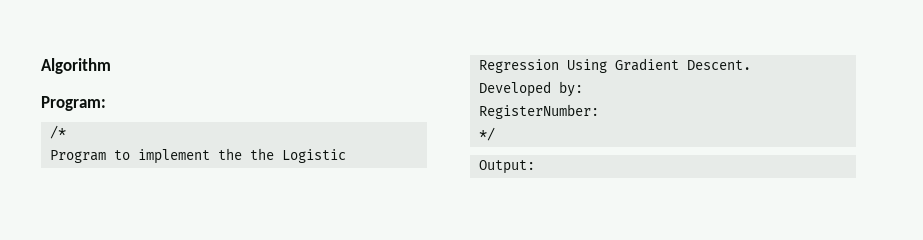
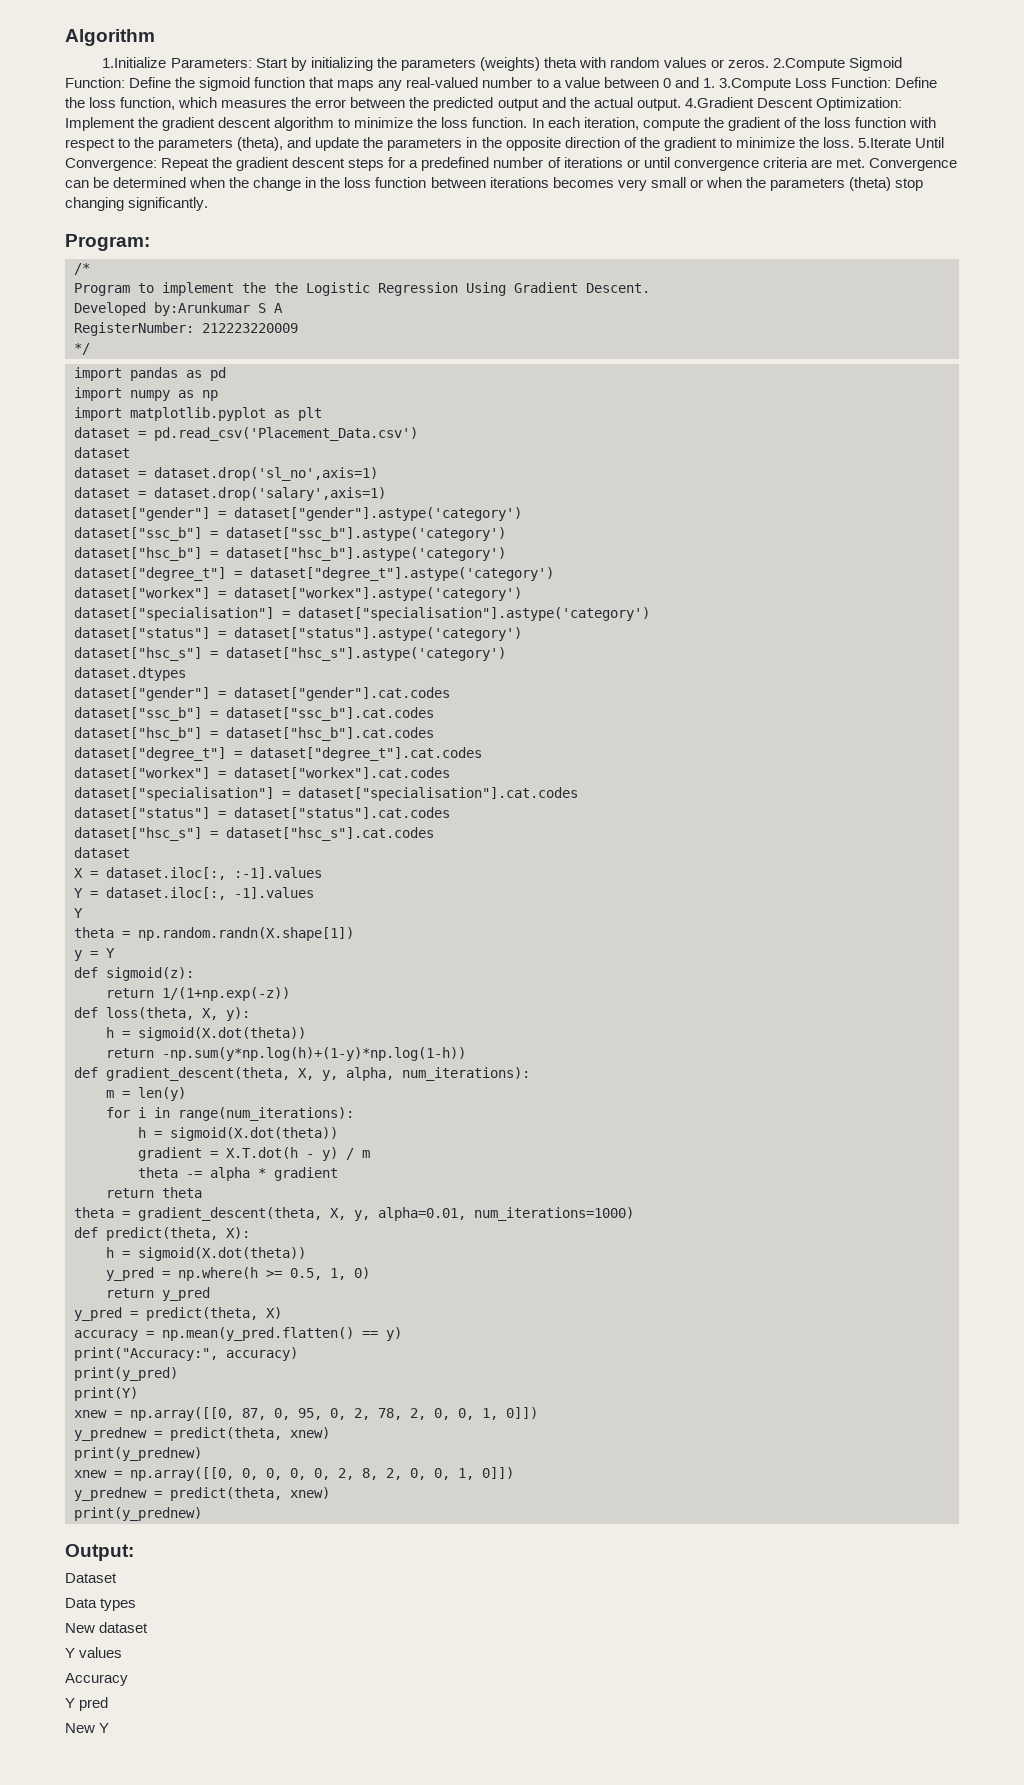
(111, 66) none -> [102,57,903,71] [65,77,937,91] [65,97,902,111] [65,117,936,131] [65,137,945,151] [65,157,957,171] [65,177,923,191] [65,197,209,211] // 1.Initialize Parameters: Start by initializing the parameters (weights) theta with random values or zeros. 2.Compute Sigmoid Function: Define the sigmoid function that maps any real-valued number to a value between 0 and 1. 3.Compute Loss Function: Define the loss function, which measures the error between the predicted output and the actual output. 4.Gradient Descent Optimization: Implement the gradient descent algorithm to minimize the loss function. In each iteration, compute the gradient of the loss function with respect to the parameters (theta), and update the parameters in the opposite direction of the gradient to minimize the loss. 5.Iterate Until Convergence: Repeat the gradient descent steps for a predefined number of iterations or until convergence criteria are met. Convergence can be determined when the change in the loss function between iterations becomes very small or when the parameters (theta) stop changing significantly.
[558,81,583,97] by: -> [154,302,283,316] by:Arunkumar S A
(599, 111) none -> [202,323,298,333] 212223220009
[478,160,535,174] Output: -> [74,367,226,381] [74,387,218,401] [74,407,322,421] [74,427,418,441] [74,447,130,458] [74,467,378,481] [74,487,386,501] [74,507,522,521] [74,527,506,541] [74,547,506,561] [74,567,554,581] [74,587,522,601] [74,607,650,621] [74,627,522,641] [74,647,506,661] [74,667,186,681] [74,687,450,701] [74,707,434,721] [74,727,434,741] [74,747,482,761] [74,767,450,779] [74,787,578,801] [74,807,450,819] [74,827,434,841] [74,847,130,858] [74,867,322,880] [74,887,314,900] [74,908,83,918] [74,927,354,941] [74,948,115,961] [74,967,194,981] [106,987,290,1001] [74,1007,250,1021] [106,1027,306,1041] [106,1047,466,1061] [74,1067,530,1081] [106,1087,186,1101] [106,1107,354,1121] [138,1127,338,1141] [138,1147,370,1161] [138,1167,338,1181] [106,1187,202,1198] [74,1207,634,1221] [74,1227,250,1241] [106,1247,306,1261] [106,1267,370,1281] [106,1287,210,1301] [74,1307,282,1321] [74,1327,402,1341] [74,1347,298,1361] [74,1367,178,1381] [74,1387,138,1401] [74,1407,538,1421] [74,1427,330,1441] [74,1447,202,1461] [74,1467,514,1481] [74,1487,330,1501] [74,1507,202,1521] [65,1544,134,1561] [65,1573,117,1583] [65,1598,137,1611] [65,1622,149,1633] [65,1647,123,1658] [65,1673,128,1686] [65,1697,109,1711] [65,1723,110,1733] import pandas as pd // import numpy as np // import matplotlib.pyplot as plt // dataset = pd.read_csv('Placement_Data.csv') // dataset // dataset = dataset.drop('sl_no',axis=1) // dataset = dataset.drop('salary',axis=1) // dataset["gender"] = dataset["gender"].astype('category') // dataset["ssc_b"] = dataset["ssc_b"].astype('category') // dataset["hsc_b"] = dataset["hsc_b"].astype('category') // dataset["degree_t"] = dataset["degree_t"].astype('category') // dataset["workex"] = dataset["workex"].astype('category') // dataset["specialisation"] = dataset["specialisation"].astype('category') // dataset["status"] = dataset["status"].astype('category') // dataset["hsc_s"] = dataset["hsc_s"].astype('category') // dataset.dtypes // dataset["gender"] = dataset["gender"].cat.codes // dataset["ssc_b"] = dataset["ssc_b"].cat.codes // dataset["hsc_b"] = dataset["hsc_b"].cat.codes // dataset["degree_t"] = dataset["degree_t"].cat.codes // dataset["workex"] = dataset["workex"].cat.codes // dataset["specialisation"] = dataset["specialisation"].cat.codes // dataset["status"] = dataset["status"].cat.codes // dataset["hsc_s"] = dataset["hsc_s"].cat.codes // dataset // X = dataset.iloc[:, :-1].values // Y = dataset.iloc[:, -1].values // Y // theta = np.random.randn(X.shape[1]) // y = Y // def sigmoid(z): // return 1/(1+np.exp(-z)) // def loss(theta, X, y): // h = sigmoid(X.dot(theta)) // return -np.sum(y*np.log(h)+(1-y)*np.log(1-h)) // def gradient_descent(theta, X, y, alpha, num_iterations): // m = len(y) // for i in range(num_iterations): // h = sigmoid(X.dot(theta)) // gradient = X.T.dot(h - y) / m // theta -= alpha * gradient // return theta // theta = gradient_descent(theta, X, y, alpha=0.01, num_iterations=1000) // def predict(theta, X): // h = sigmoid(X.dot(theta)) // y_pred = np.where(h >= 0.5, 1, 0) // return y_pred // y_pred = predict(theta, X) // accuracy = np.mean(y_pred.flatten() == y) // print("Accuracy:", accuracy) // print(y_pred) // print(Y) // xnew = np.array([[0, 87, 0, 95, 0, 2, 78, 2, 0, 0, 1, 0]]) // y_prednew = predict(theta, xnew) // print(y_prednew) // xnew = np.array([[0, 0, 0, 0, 0, 2, 8, 2, 0, 0, 1, 0]]) // y_prednew = predict(theta, xnew) // print(y_prednew) // Output: // Dataset // Data types // New dataset // Y values // Accuracy // Y pred // New Y

